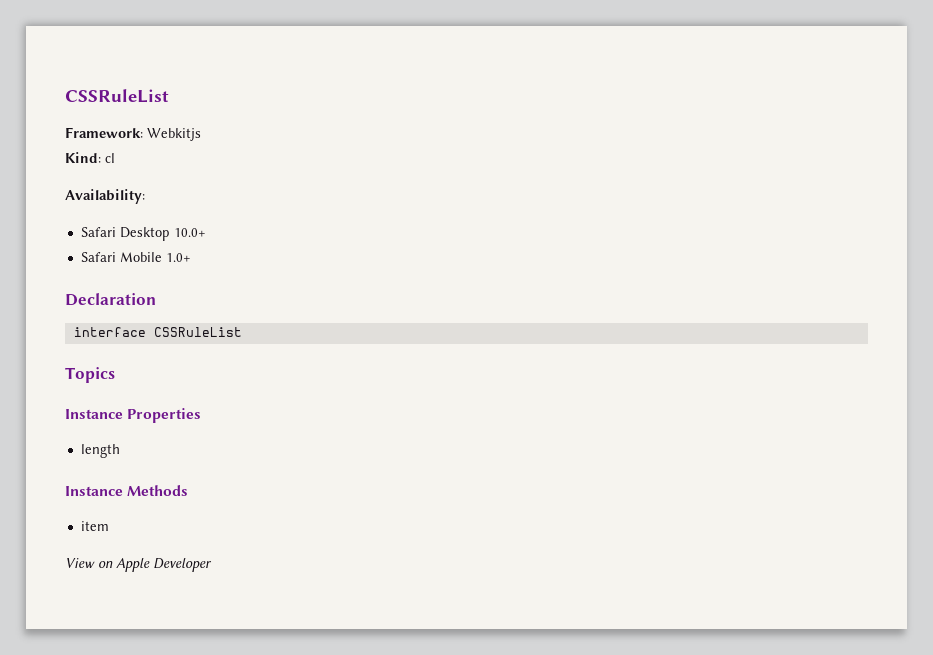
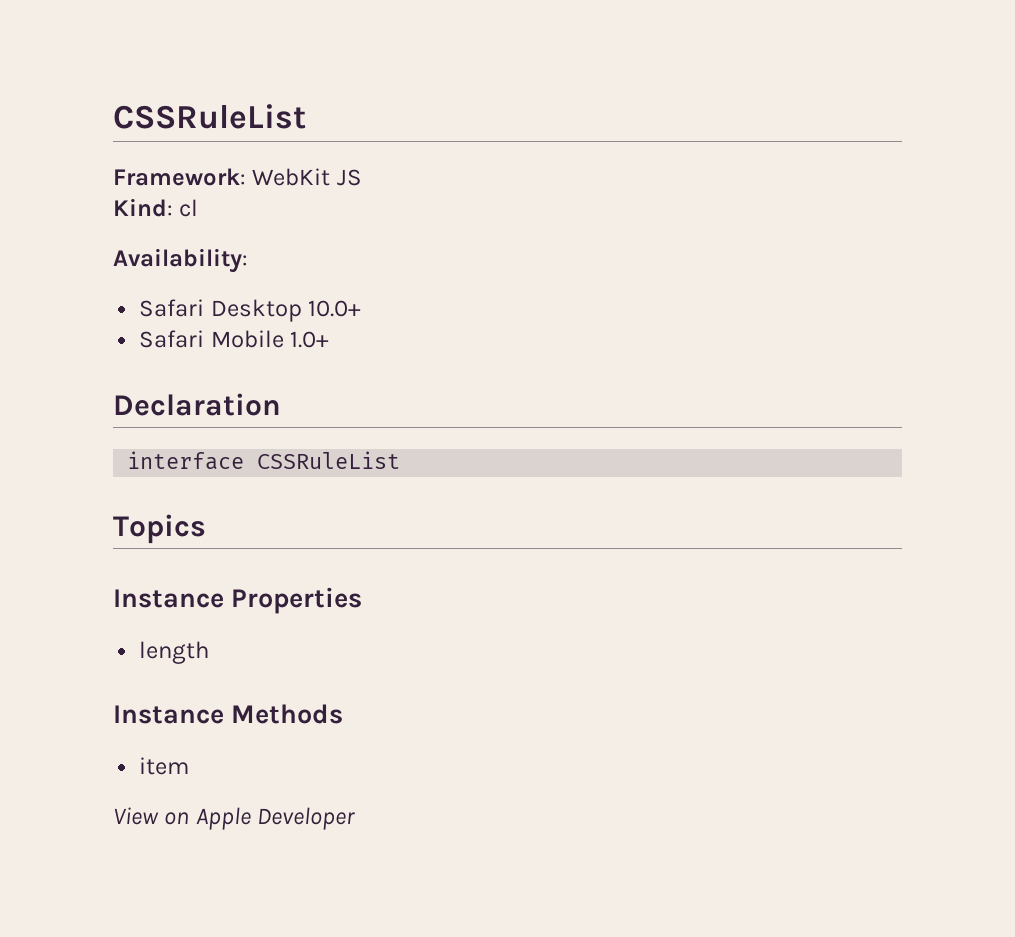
[147,128,201,141] Webkitjs -> [252,168,362,186] WebKit JS

